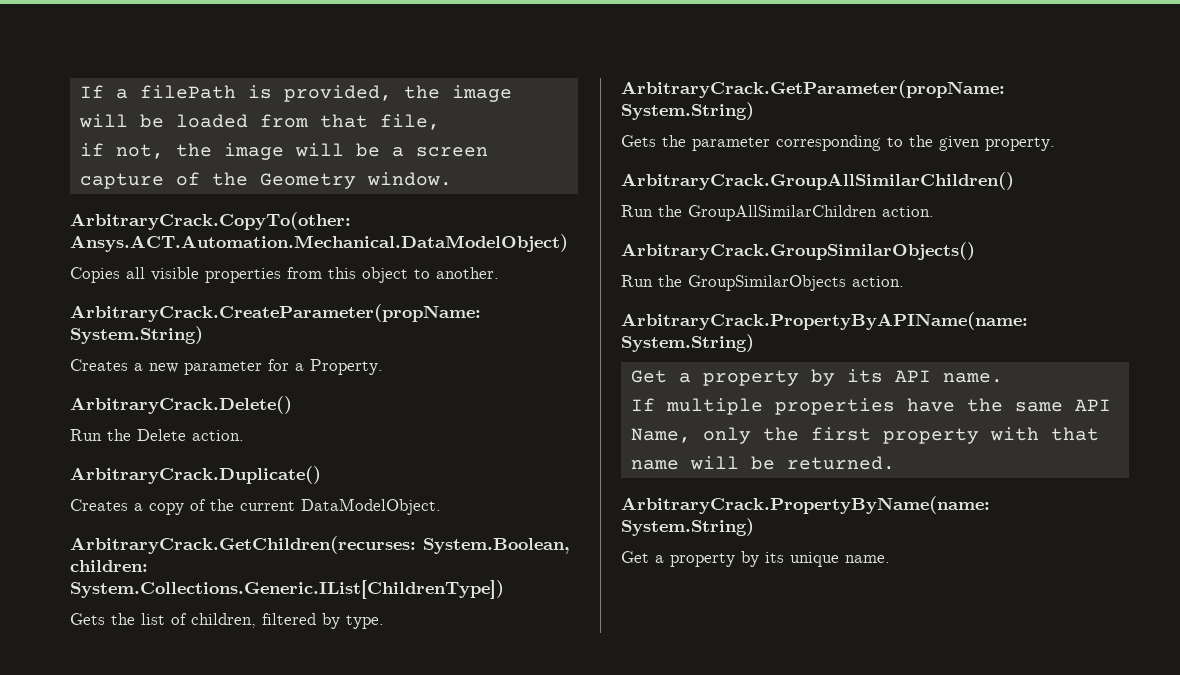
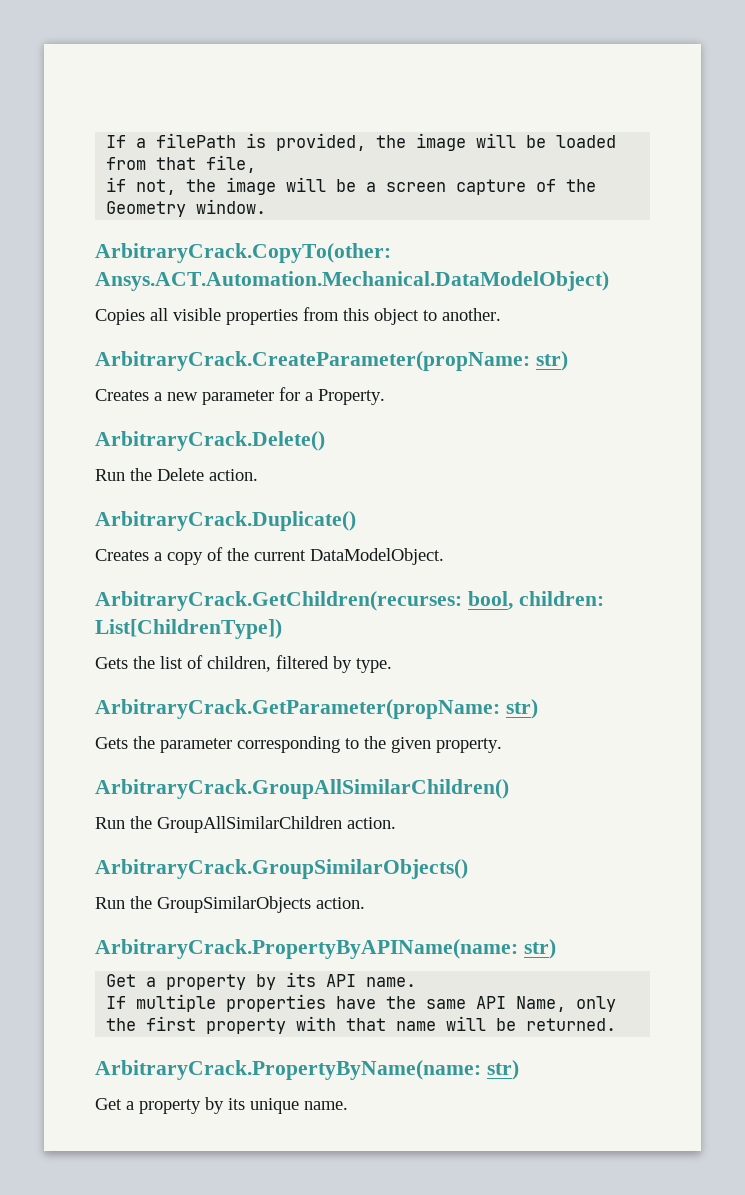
[70,326,203,344] System.String) -> [535,351,568,371] str)
[423,538,570,554] [70,560,148,572] [70,580,504,599] System.Boolean, children: System.Collections.Generic.IList[ChildrenType]) -> [467,591,604,610] [95,619,282,639] bool, children: List[ChildrenType])
[621,102,754,120] System.String) -> [505,699,538,719] str)
[621,334,754,352] System.String) -> [523,939,556,959] str)
[621,518,754,536] System.String) -> [486,1060,519,1080] str)

